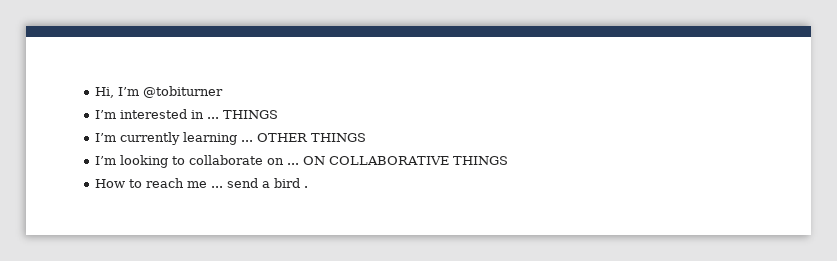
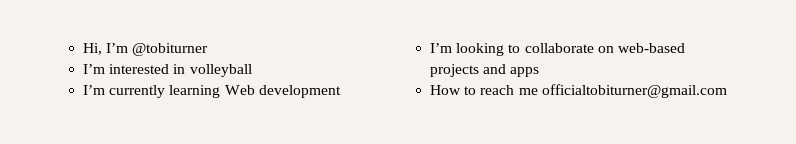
[207,110,279,119] ... THINGS -> [189,64,252,77] volleyball
[241,133,367,142] ... OTHER THINGS -> [224,85,341,98] Web development
[287,156,509,165] ... ON COLLABORATIVE THINGS -> [617,43,685,53] [430,64,540,77] web-based projects and apps
[211,178,309,188] ... send a bird . -> [541,84,727,98] officialtobiturner@gmail.com

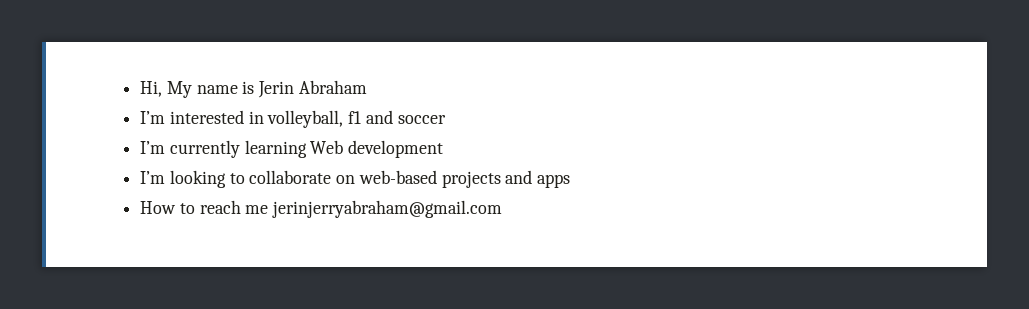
[106,43,209,56] I’m @tobiturner -> [166,80,367,98] My name is Jerin Abraham
[189,64,252,77] volleyball -> [267,110,446,128] volleyball, f1 and soccer
[541,84,727,98] officialtobiturner@gmail.com -> [272,200,503,218] jerinjerryabraham@gmail.com

